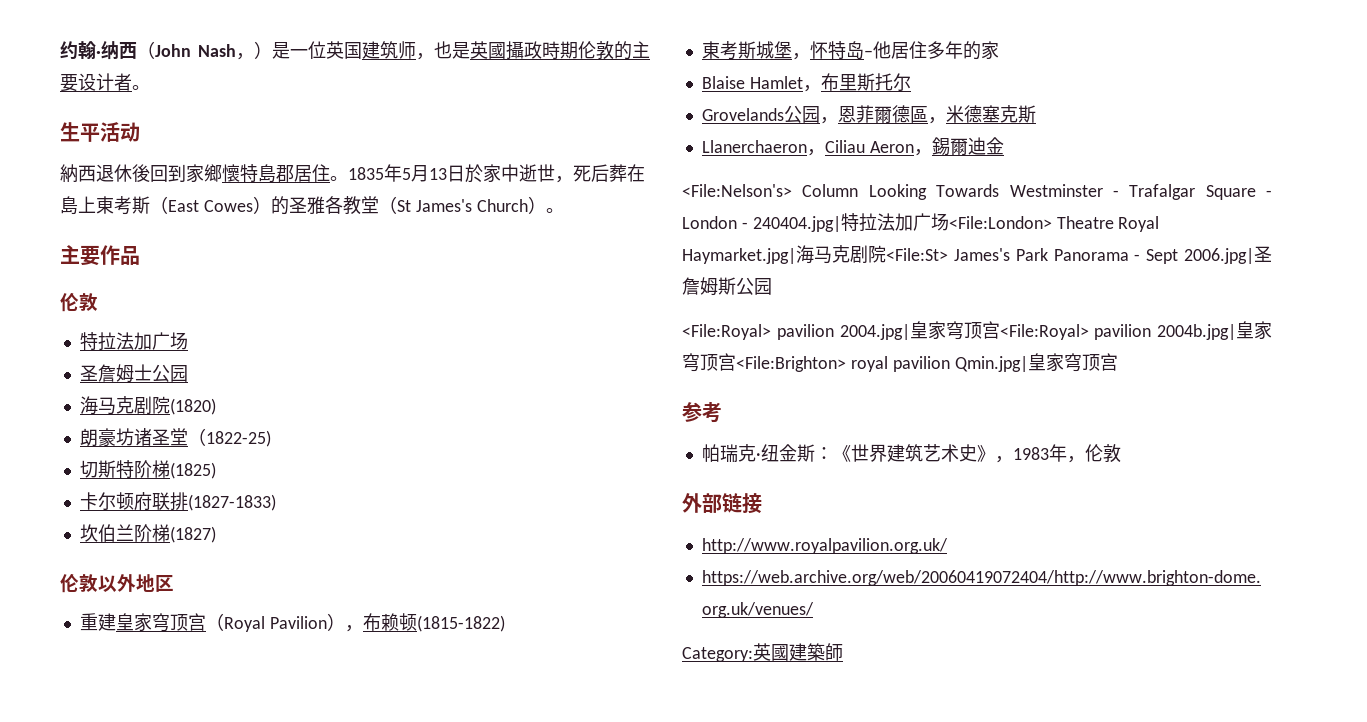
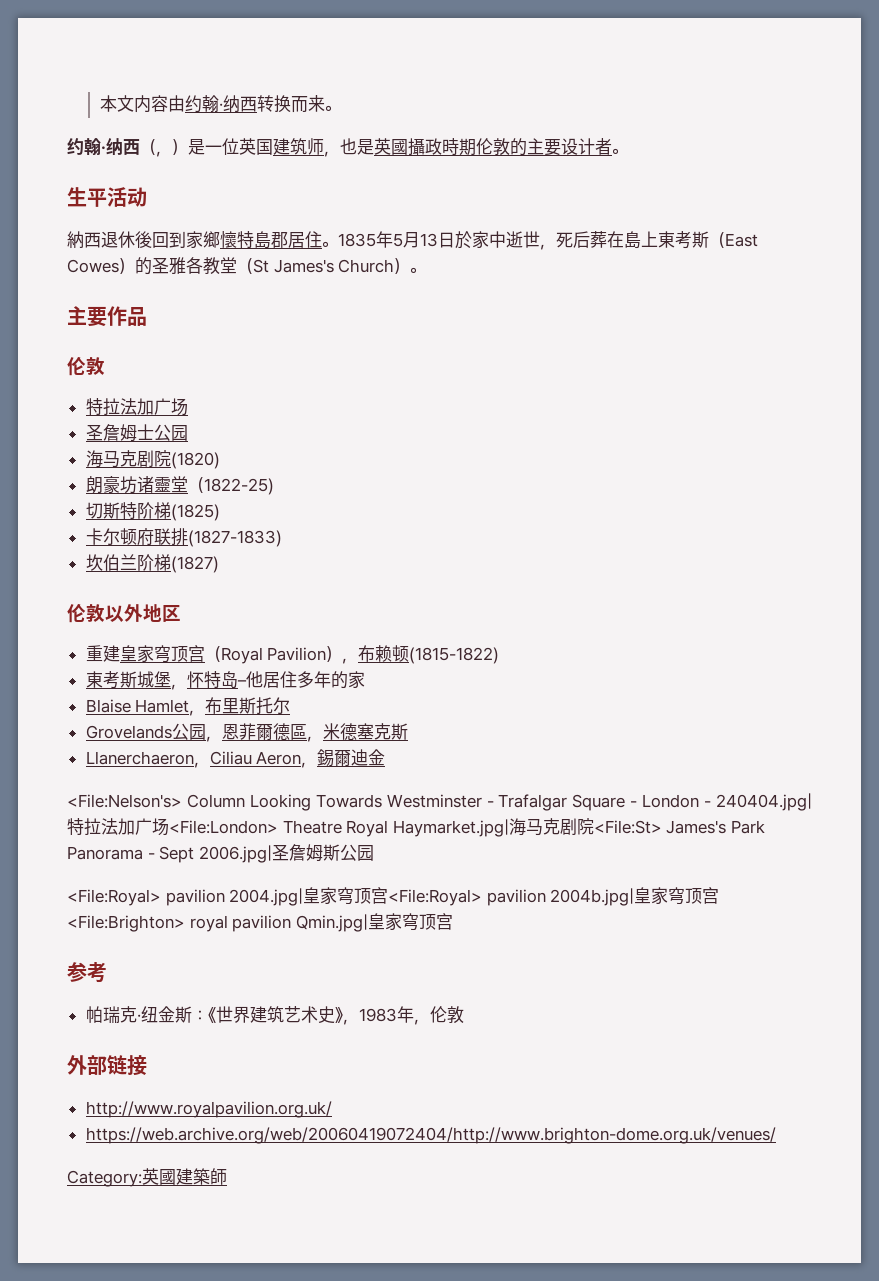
(60, 50) none -> [99,95,341,113] 本文内容由约翰·纳西转换而来。 //
[155,44,236,57] John Nash -> (156, 147) none
[151,429,170,445] 圣 -> [153,477,171,492] 靈

